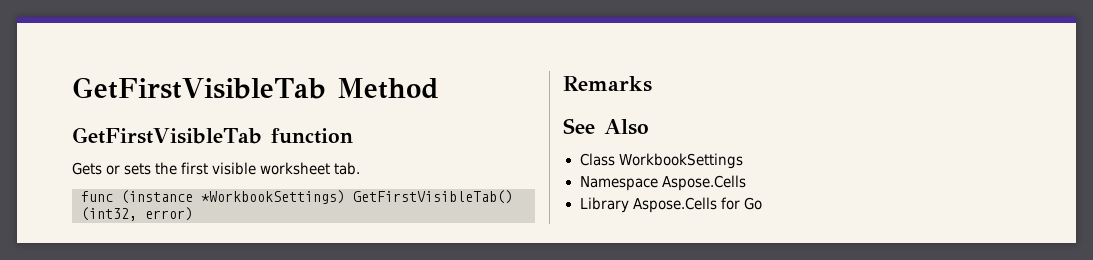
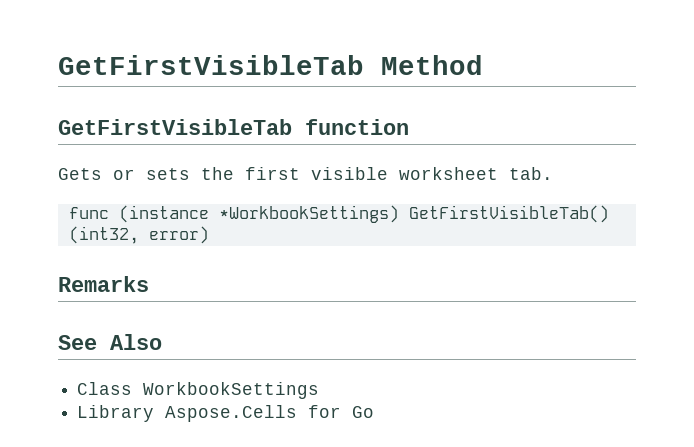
[579,175,746,191] // Namespace Aspose.Cells -> (320, 390) none

